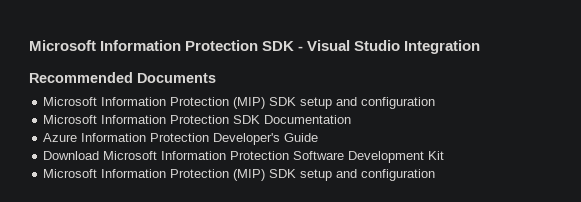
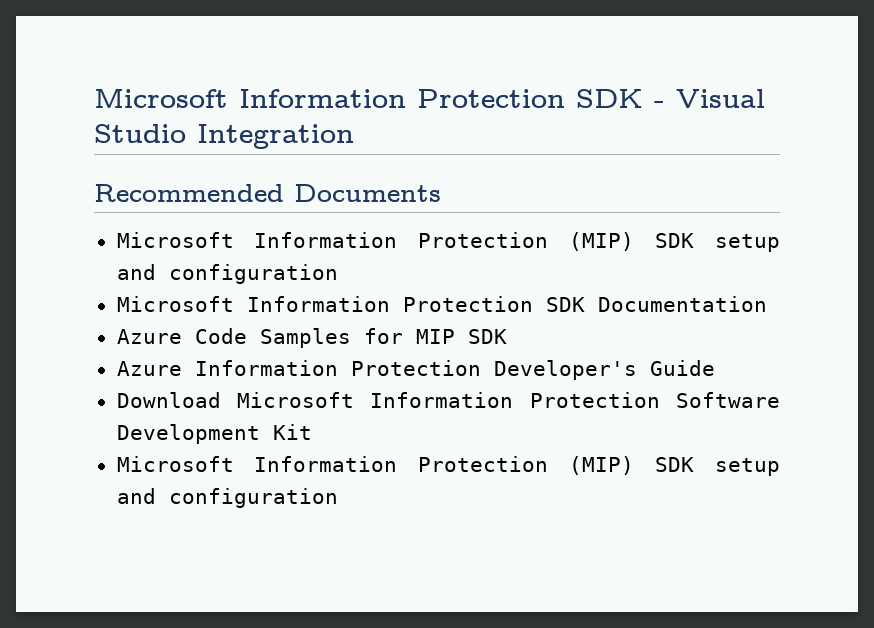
(352, 119) none -> [116,328,507,348] // Azure Code Samples for MIP SDK

